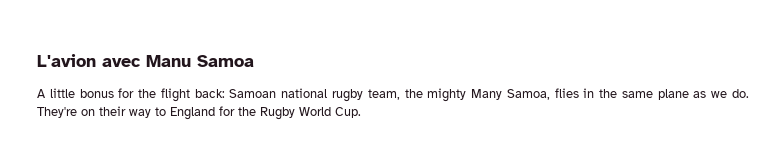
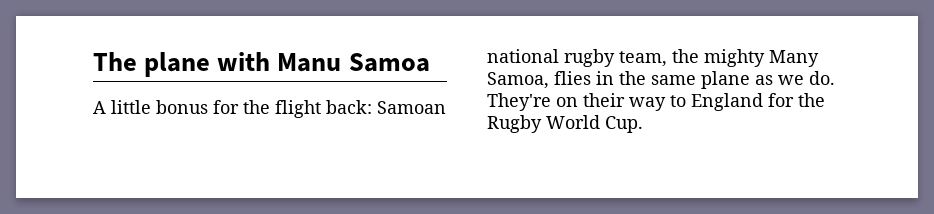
[37,54,141,67] L'avion avec -> [93,52,271,77] The plane with

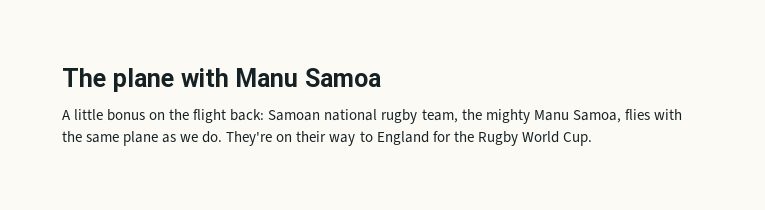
[213,100,239,114] for -> [149,112,166,120] on
[769,50,819,67] Many -> [533,110,569,121] Manu
[596,71,614,85] in -> [653,109,682,120] with

